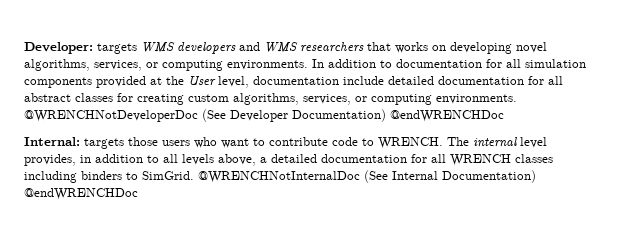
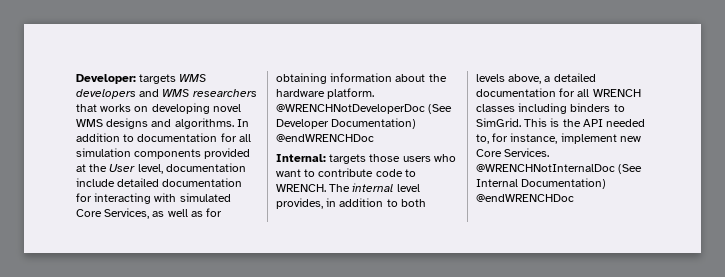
[24,59,308,71] algorithms, services, or computing environments. -> [76,118,234,129] WMS designs and algorithms.
[548,76,563,85] [24,93,517,105] all abstract classes for creating custom algorithms, services, or computing environments. -> [94,193,231,204] [76,208,223,219] [276,73,447,84] [276,88,375,99] interacting with simulated Core Services, as well as for obtaining information about the hardware platform.
[163,154,178,163] all -> [400,199,426,207] both
(194, 175) none -> [524,118,646,127] [476,133,641,144] [476,148,550,157] This is the API needed to, for instance, implement new Core Services.

